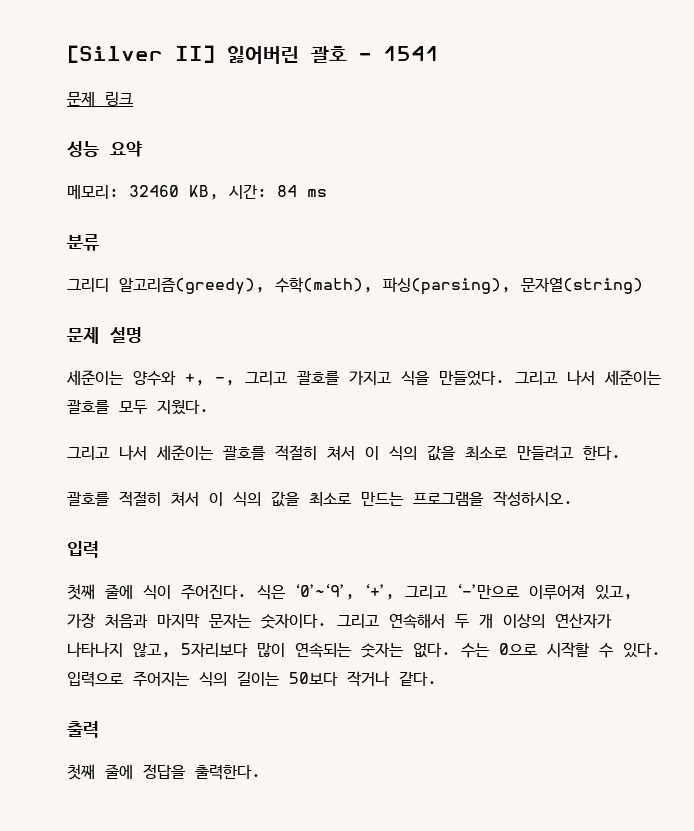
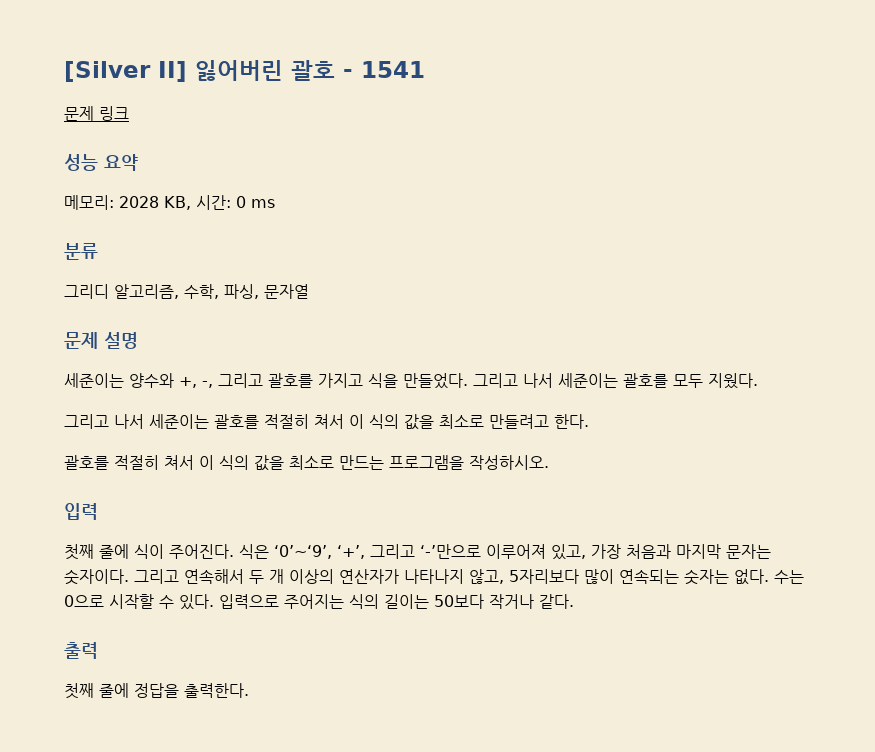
[129,185,179,197] 32460 -> [119,196,159,208] 2028
[277,185,297,197] 84 -> [236,196,246,208] 0
[119,277,643,295] 알고리즘(greedy), 수학(math), 파싱(parsing), 문자열(string) -> [114,284,309,299] 알고리즘, 수학, 파싱, 문자열

